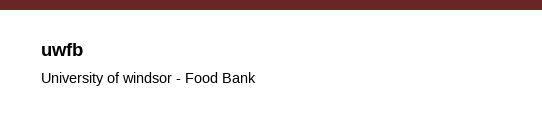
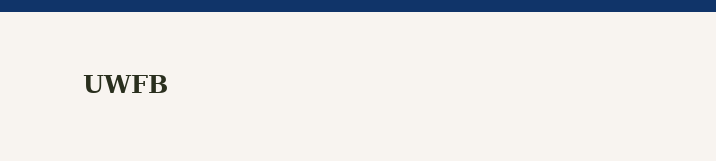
[41,43,83,56] [41,72,256,86] uwfb // University of windsor - Food Bank -> [83,75,168,93] UWFB

